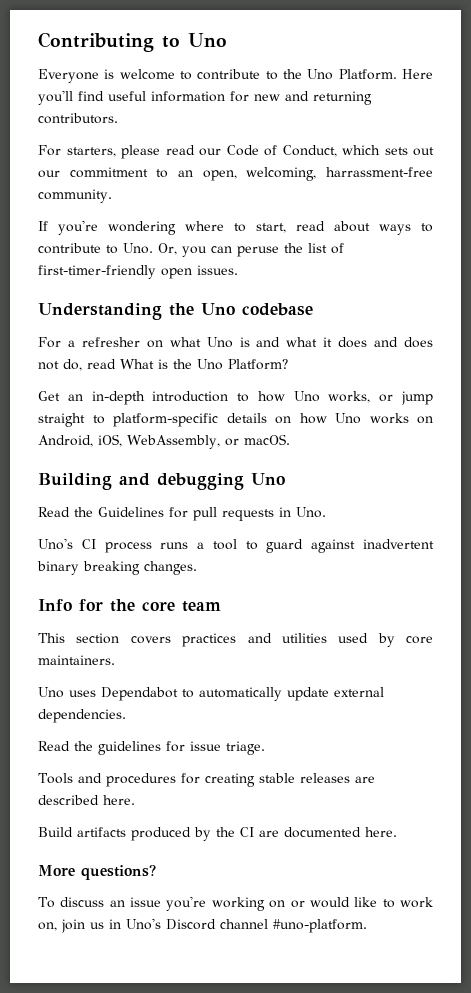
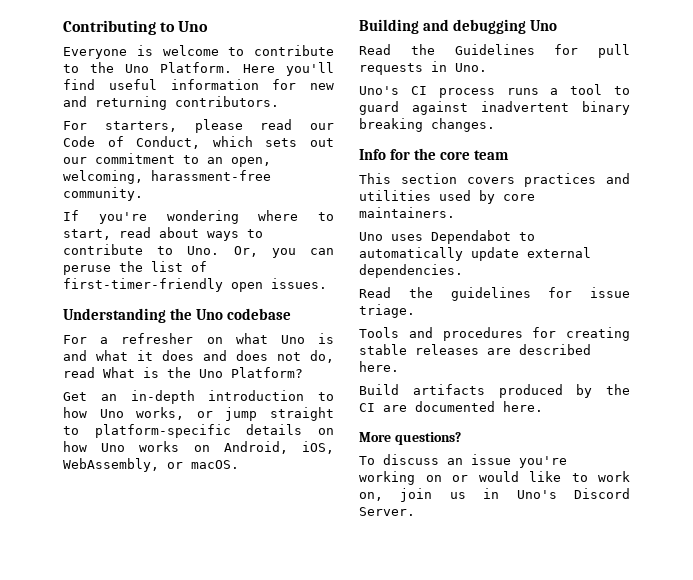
[326,167,433,177] harrassment-free -> [151,170,271,181] harassment-free
[220,919,367,933] channel #uno-platform. -> [359,507,415,516] Server.

